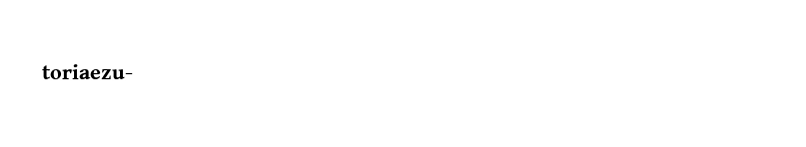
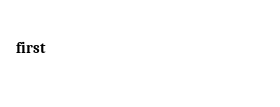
[41,64,134,80] toriaezu- -> [16,41,46,53] first

